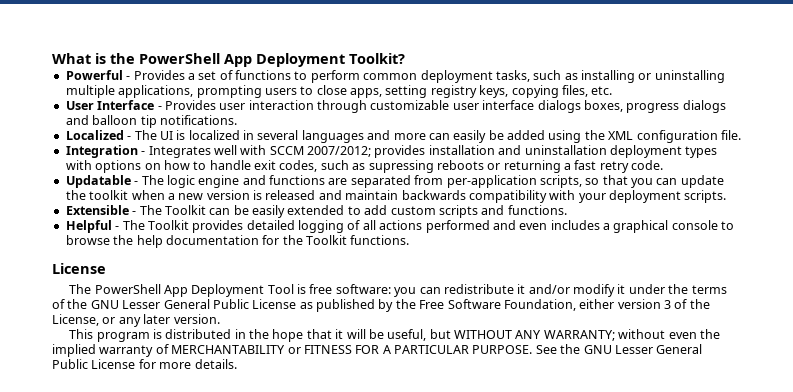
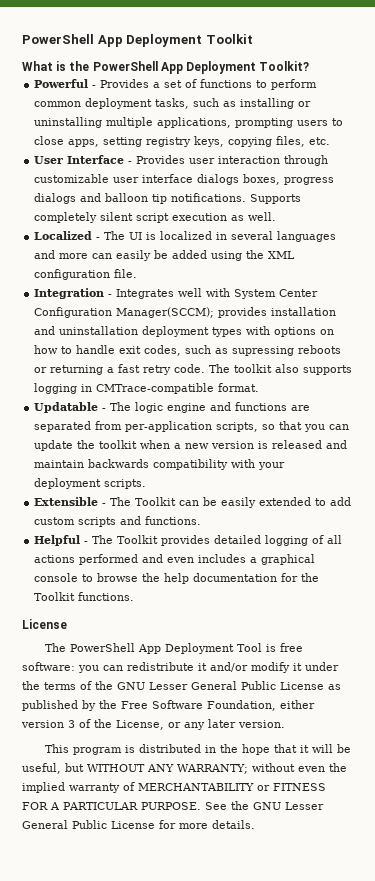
(52, 58) none -> [22,34,253,47] PowerShell App Deployment Toolkit //
(237, 120) none -> [250,194,302,204] [34,212,277,223] Supports completely silent script execution as well.
[269,146,371,157] SCCM 2007/2012; -> [234,289,319,299] [34,307,215,318] System Center Configuration Manager(SCCM);
(664, 165) none -> [209,364,353,375] [34,383,260,394] The toolkit also supports logging in CMTrace-compatible format.

